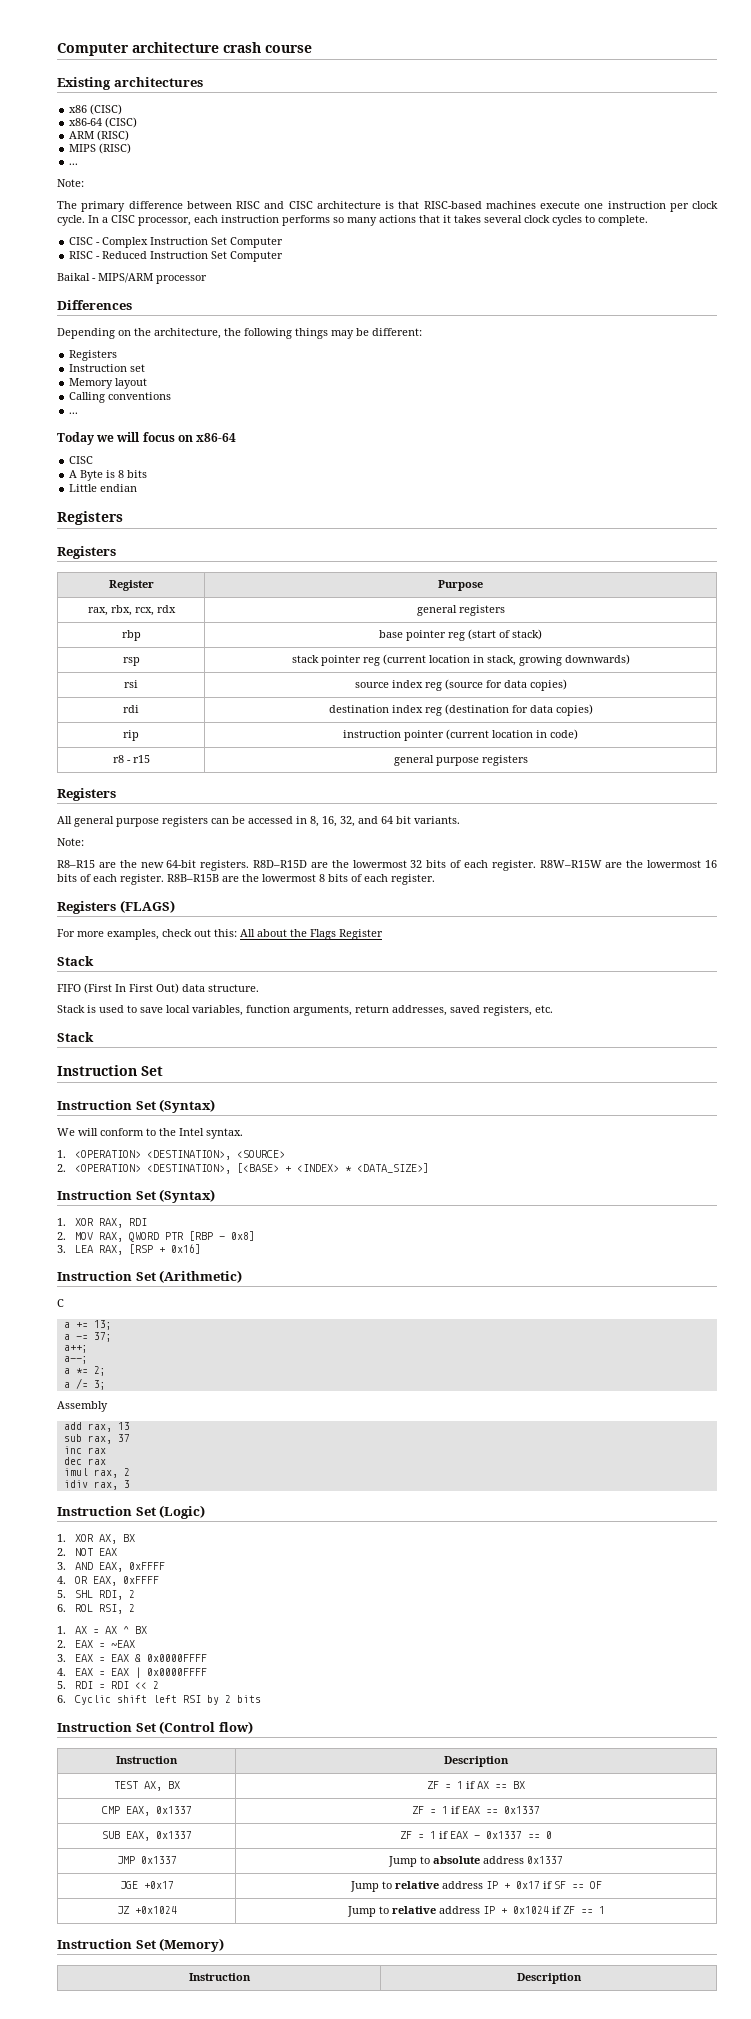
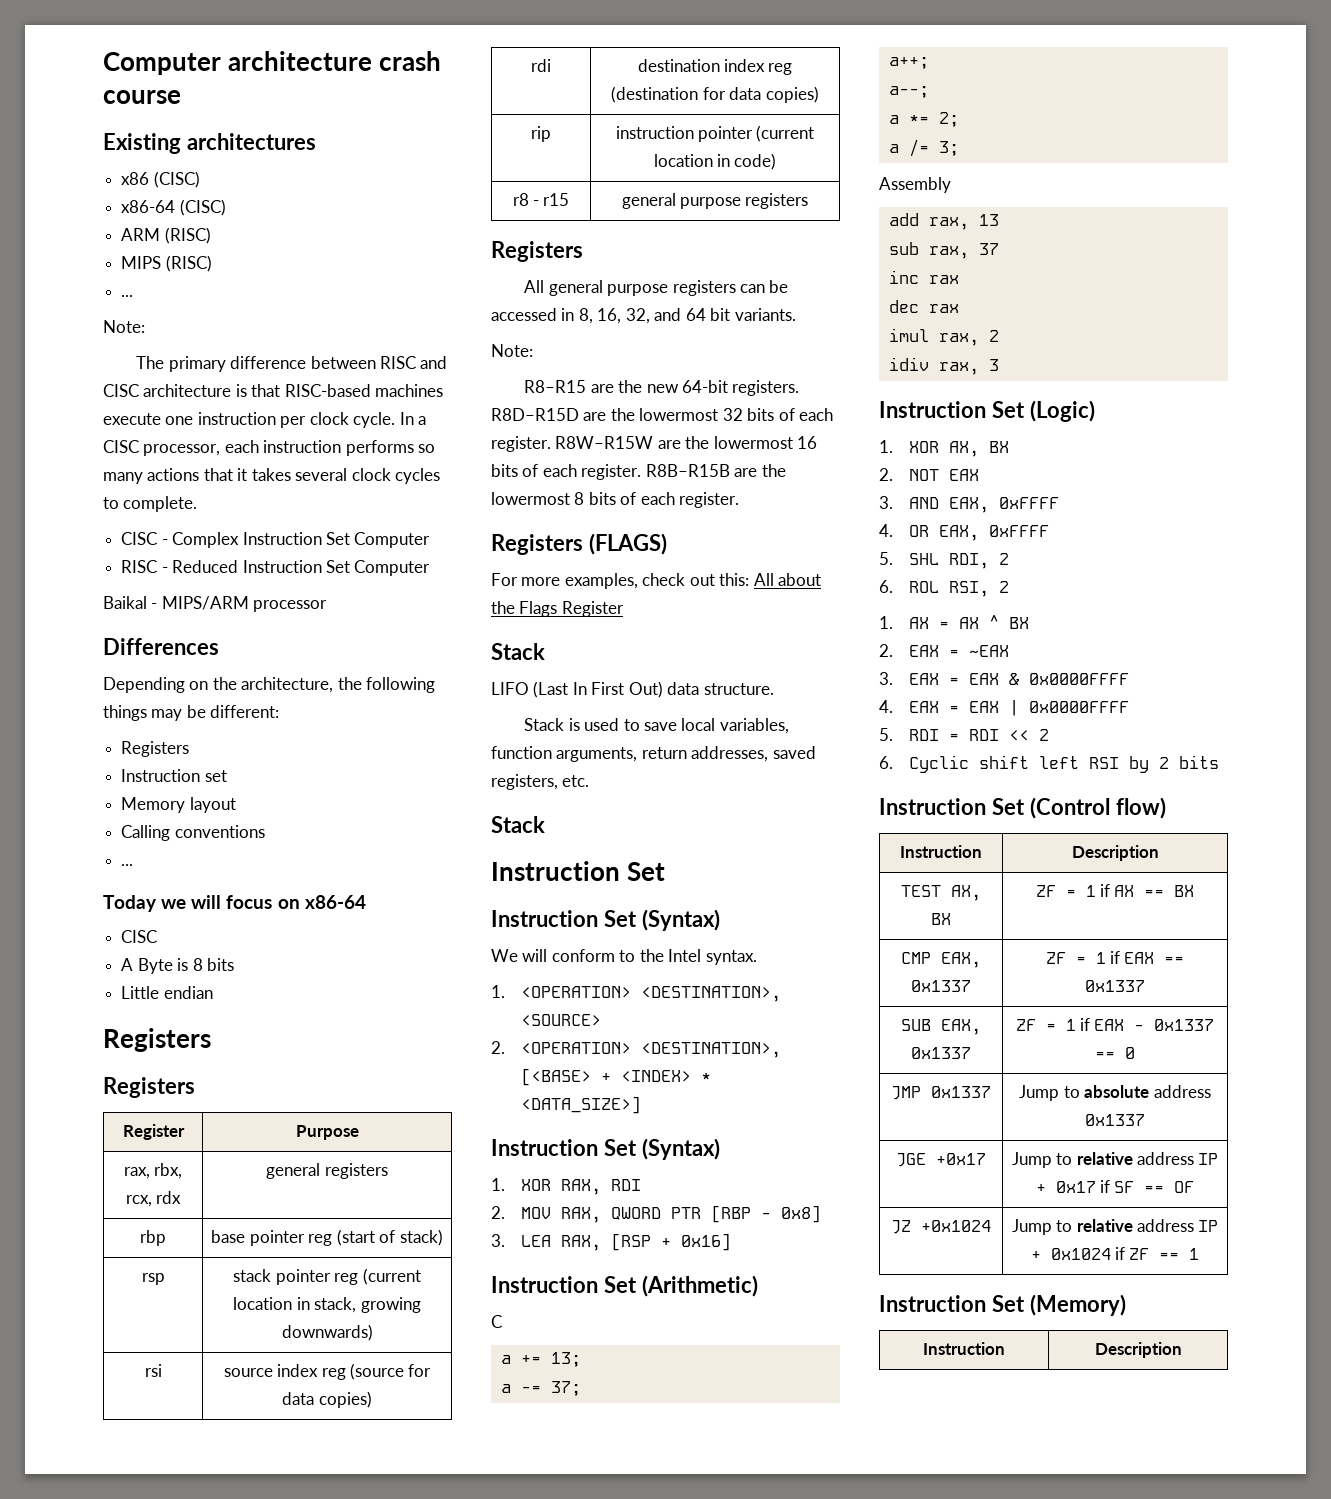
[57,983,112,994] FIFO (First -> [491,681,569,698] LIFO (Last

